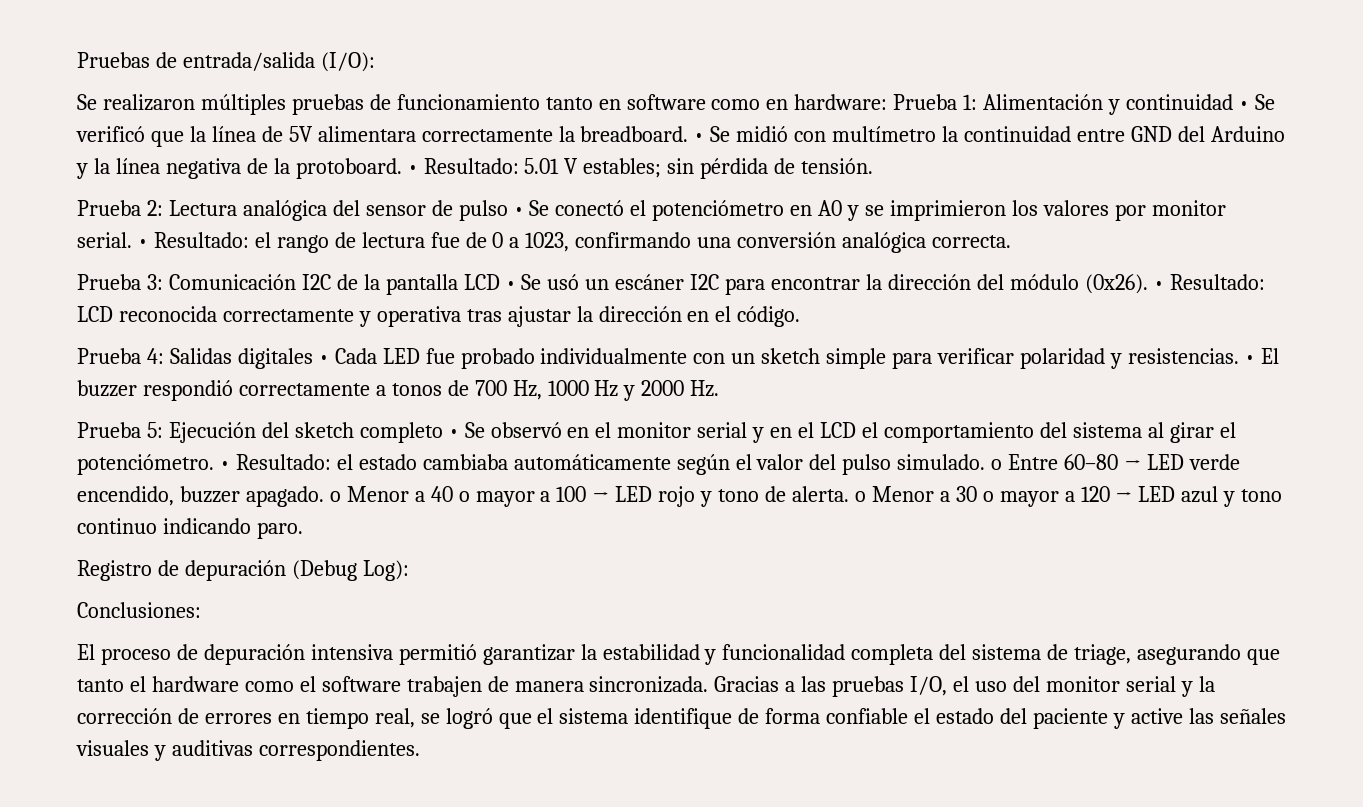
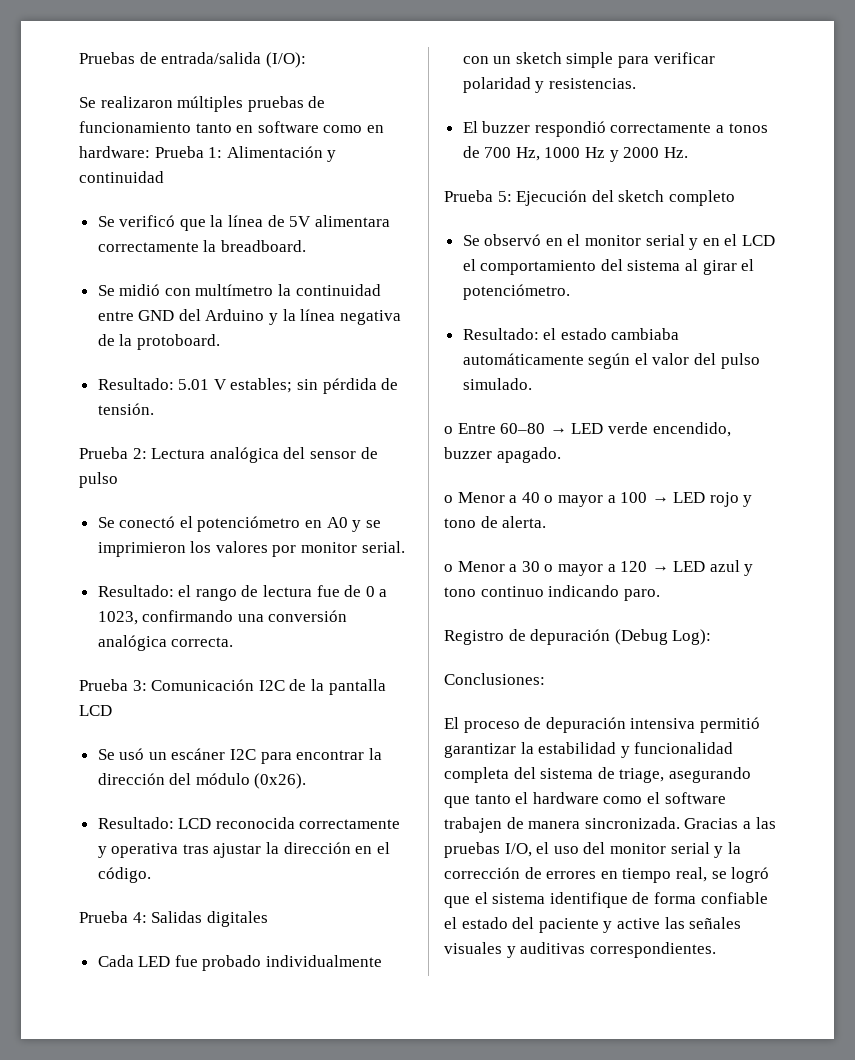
[1238,101,1249,110] • -> (164, 177) //
[694,133,705,142] • -> (306, 246) //
[407,165,418,174] • -> (220, 342) //
[513,207,524,216] • -> (118, 480) //
[137,239,148,248] • -> (405, 547) //
[505,281,516,290] • -> (112, 710) //
[1153,281,1164,290] • -> (307, 781) //
[318,355,329,364] • -> (268, 919) //
[1244,355,1255,364] • -> (636, 83) //
[448,429,459,438] • -> (735, 198) //
[219,461,230,470] • -> (570, 292) //
(986, 462) none -> (532, 384) //
(324, 496) none -> (561, 455) //
(849, 494) none -> (547, 522) //

